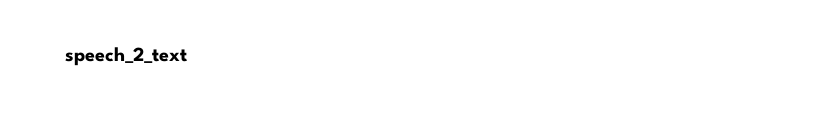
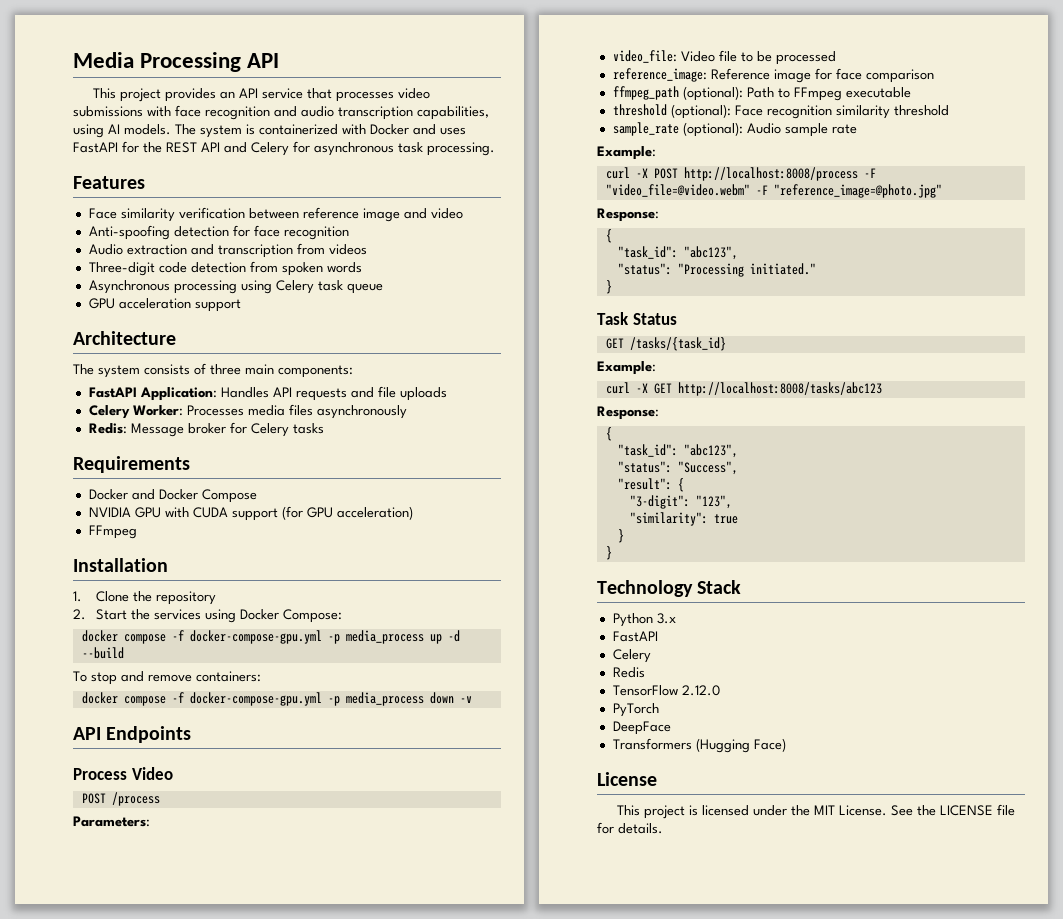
[65,47,187,66] speech_2_text -> [73,52,280,72] [93,88,431,102] [73,105,489,120] [73,124,466,138] [73,141,495,156] [73,176,145,189] [88,207,463,222] [88,225,349,240] [88,243,367,258] [88,261,362,276] [88,280,383,294] [88,298,241,312] [73,331,176,345] [73,363,353,378] [88,386,447,401] [88,404,407,419] [88,422,324,437] [73,456,190,473] [88,489,257,503] [88,506,413,521] [88,525,137,539] [73,558,168,572] [73,591,217,605] [73,609,343,623] [81,630,460,644] [81,647,124,659] [73,671,261,685] [81,692,472,706] [73,726,192,743] [73,767,173,780] [81,792,160,806] [73,816,150,827] [612,50,836,65] [612,68,934,83] [612,86,911,101] [612,104,949,119] [612,122,857,137] [597,146,656,160] [605,167,876,181] [605,184,942,198] [597,208,659,222] [605,229,612,243] [617,246,738,260] [617,263,816,277] [605,280,612,294] [597,312,677,325] [605,337,726,351] [597,361,656,375] [605,382,882,396] [597,406,659,420] [605,427,612,441] [617,444,738,458] [617,461,738,475] [617,478,684,492] [629,495,732,509] [629,512,738,526] [617,529,624,543] [605,546,612,560] [597,580,742,597] [612,613,676,627] [612,631,658,642] [612,649,651,663] [612,667,645,678] [612,685,720,696] [612,703,659,717] [612,721,671,735] [612,738,786,753] [597,772,657,786] [617,804,1016,819] [597,822,663,834] Media Processing API // This project provides an API service that processes video submissions with face recognition and audio transcription capabilities, using AI models. The system is containerized with Docker and uses FastAPI for the REST API and Celery for asynchronous task processing. // Features // Face similarity verification between reference image and video // Anti-spoofing detection for face recognition // Audio extraction and transcription from videos // Three-digit code detection from spoken words // Asynchronous processing using Celery task queue // GPU acceleration support // Architecture // The system consists of three main components: // FastAPI Application: Handles API requests and file uploads // Celery Worker: Processes media files asynchronously // Redis: Message broker for Celery tasks // Requirements // Docker and Docker Compose // NVIDIA GPU with CUDA support (for GPU acceleration) // FFmpeg // Installation // 1. Clone the repository // 2. Start the services using Docker Compose: // docker compose -f docker-compose-gpu.yml -p media_process up -d --build // To stop and remove containers: // docker compose -f docker-compose-gpu.yml -p media_process down -v // API Endpoints // Process Video // POST /process // Parameters: // video_file: Video file to be processed // reference_image: Reference image for face comparison // ffmpeg_path (optional): Path to FFmpeg executable // threshold (optional): Face recognition similarity threshold // sample_rate (optional): Audio sample rate // Example: // curl -X POST http://localhost:8008/process -F "video_file=@video.webm" -F "reference_image=@photo.jpg" // Response: // { // "task_id": "abc123", // "status": "Processing initiated." // } // Task Status // GET /tasks/{task_id} // Example: // curl -X GET http://localhost:8008/tasks/abc123 // Response: // { // "task_id": "abc123", // "status": "Success", // "result": { // "3-digit": "123", // "similarity": true // } // } // Technology Stack // Python 3.x // FastAPI // Celery // Redis // TensorFlow 2.12.0 // PyTorch // DeepFace // Transformers (Hugging Face) // License // This project is licensed under the MIT License. See the LICENSE file for details.

